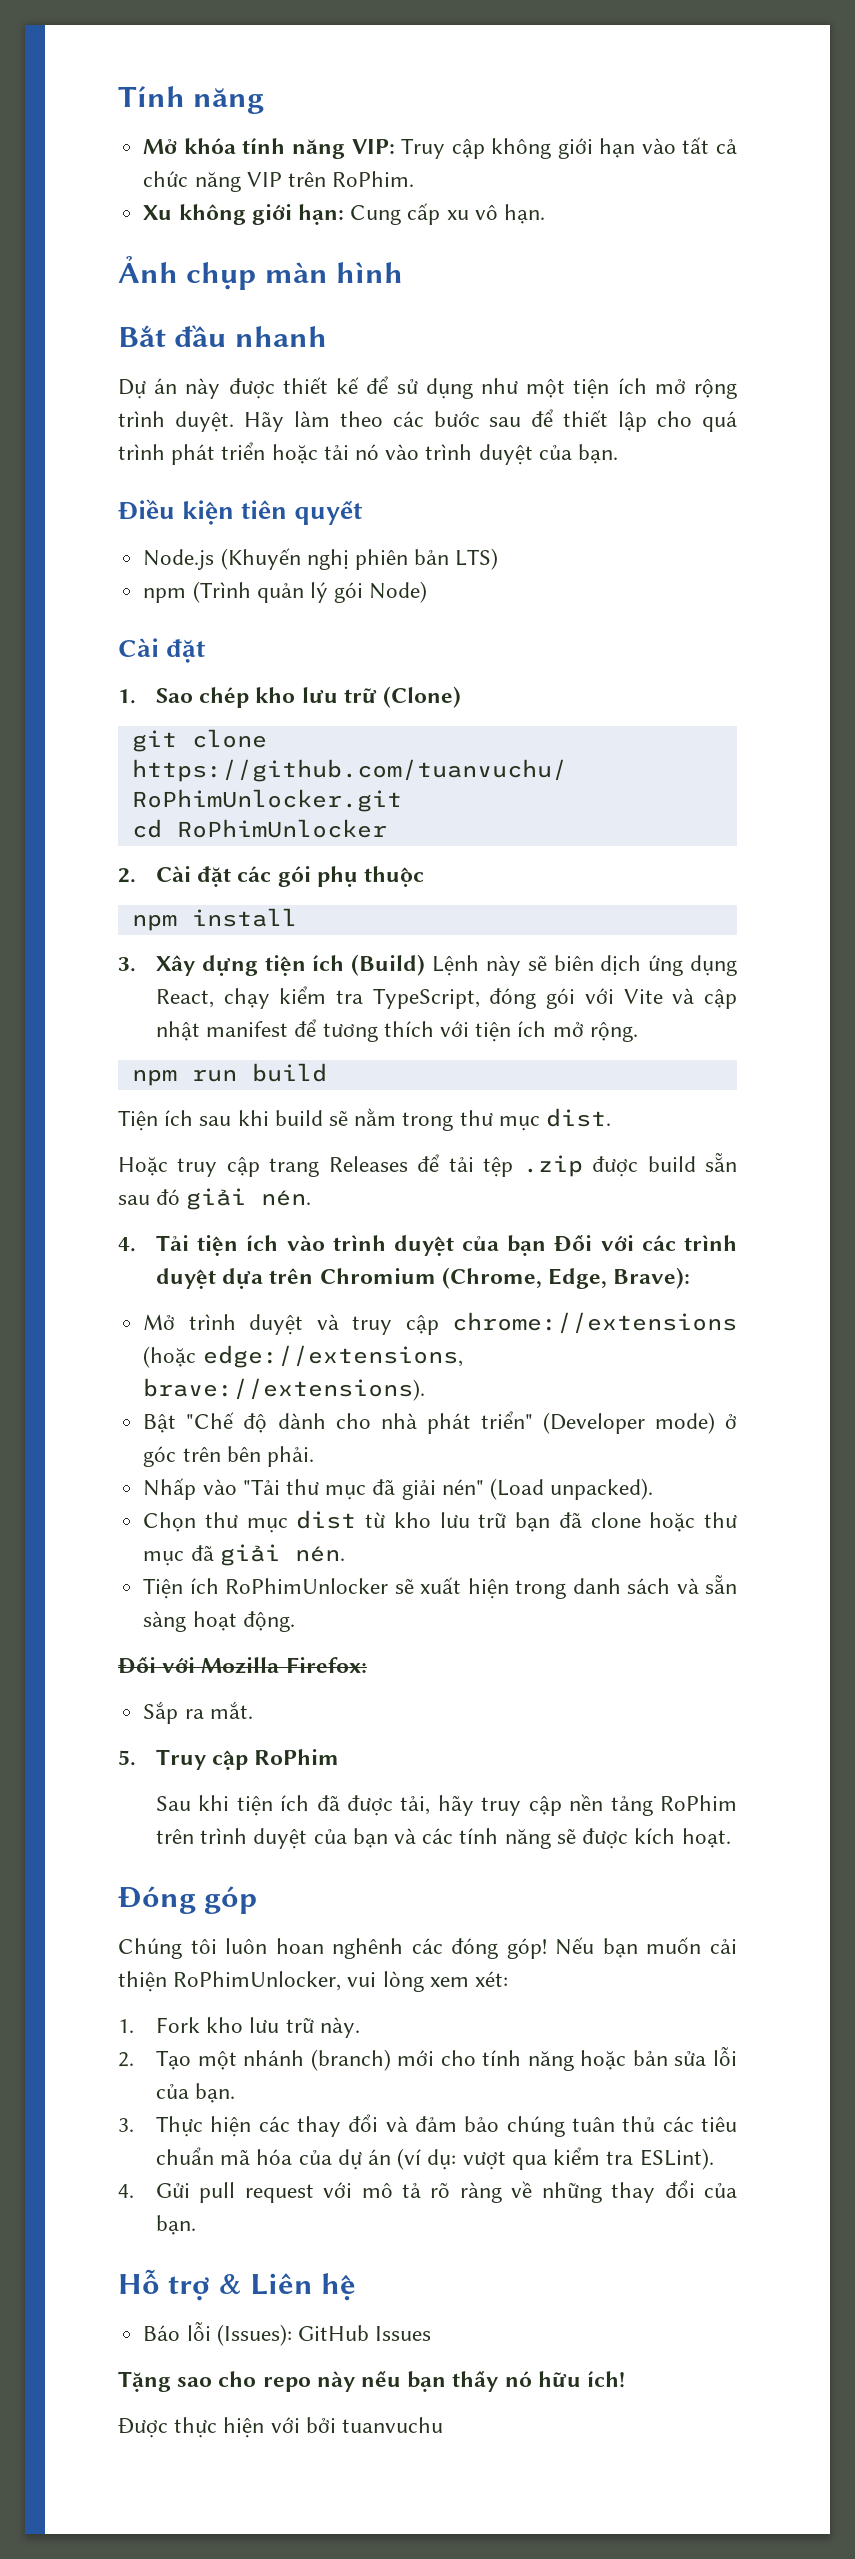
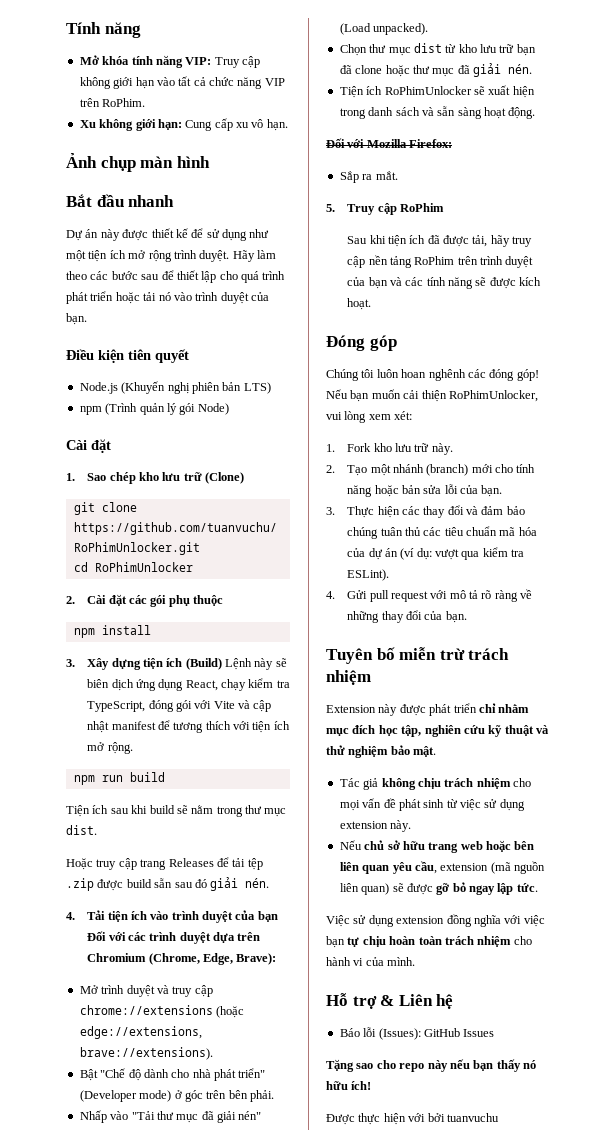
(196, 2225) none -> [326,647,510,664] [326,670,371,685] [326,703,530,716] [326,725,549,737] [326,745,437,758] [339,778,531,790] [339,798,525,811] [339,820,412,832] [339,840,535,853] [339,861,545,874] [339,882,538,895] [326,914,545,927] [326,936,532,948] [326,957,416,966] // Tuyên bố miễn trừ trách nhiệm // Extension này được phát triển chỉ nhằm mục đích học tập, nghiên cứu kỹ thuật và thử nghiệm bảo mật. // Tác giả không chịu trách nhiệm cho mọi vấn đề phát sinh từ việc sử dụng extension này. // Nếu chủ sở hữu trang web hoặc bên liên quan yêu cầu, extension (mã nguồn liên quan) sẽ được gỡ bỏ ngay lập tức. // Việc sử dụng extension đồng nghĩa với việc bạn tự chịu hoàn toàn trách nhiệm cho hành vi của mình.

